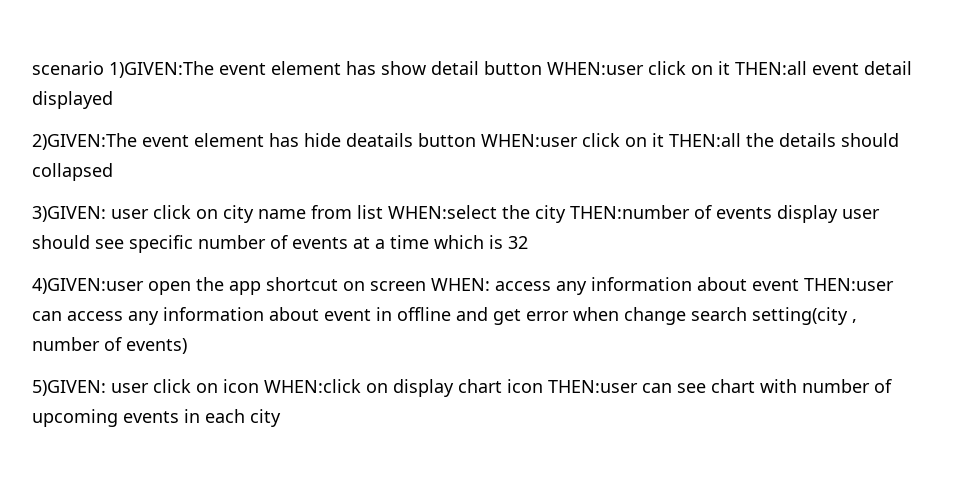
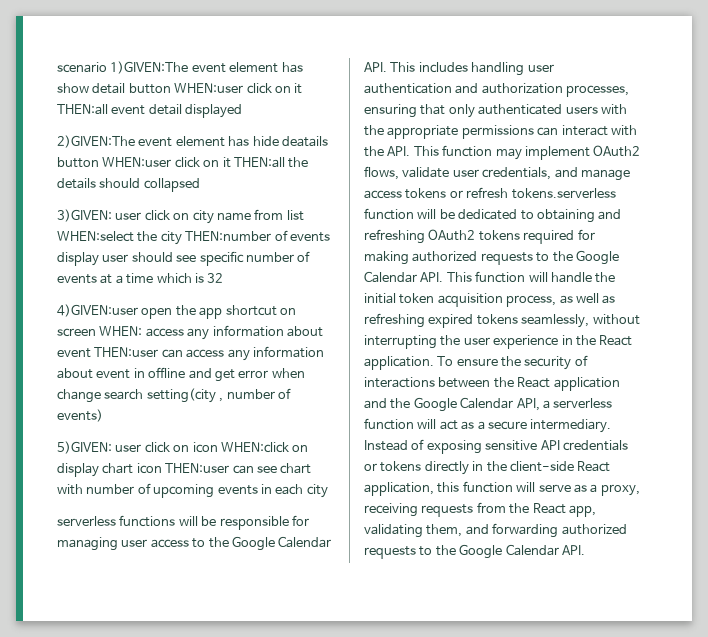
(281, 418) none -> [57,515,309,530] [57,536,332,551] [364,62,554,76] [364,83,630,97] [364,104,627,118] [364,125,637,139] [364,145,641,160] [364,166,630,181] [364,187,616,199] [364,208,622,223] [364,229,595,244] [364,250,619,265] [364,271,616,283] [364,293,616,307] [364,313,640,328] [364,335,633,349] [364,355,588,370] [364,377,620,391] [364,397,613,412] [364,418,612,433] [364,439,628,454] [364,461,611,475] [364,481,640,496] [364,502,596,517] [364,523,627,538] [364,544,585,559] // serverless functions will be responsible for managing user access to the Google Calendar API. This includes handling user authentication and authorization processes, ensuring that only authenticated users with the appropriate permissions can interact with the API. This function may implement OAuth2 flows, validate user credentials, and manage access tokens or refresh tokens.serverless function will be dedicated to obtaining and refreshing OAuth2 tokens required for making authorized requests to the Google Calendar API. This function will handle the initial token acquisition process, as well as refreshing expired tokens seamlessly, without interrupting the user experience in the React application. To ensure the security of interactions between the React application and the Google Calendar API, a serverless function will act as a secure intermediary. Instead of exposing sensitive API credentials or tokens directly in the client-side React application, this function will serve as a proxy, receiving requests from the React app, validating them, and forwarding authorized requests to the Google Calendar API.

